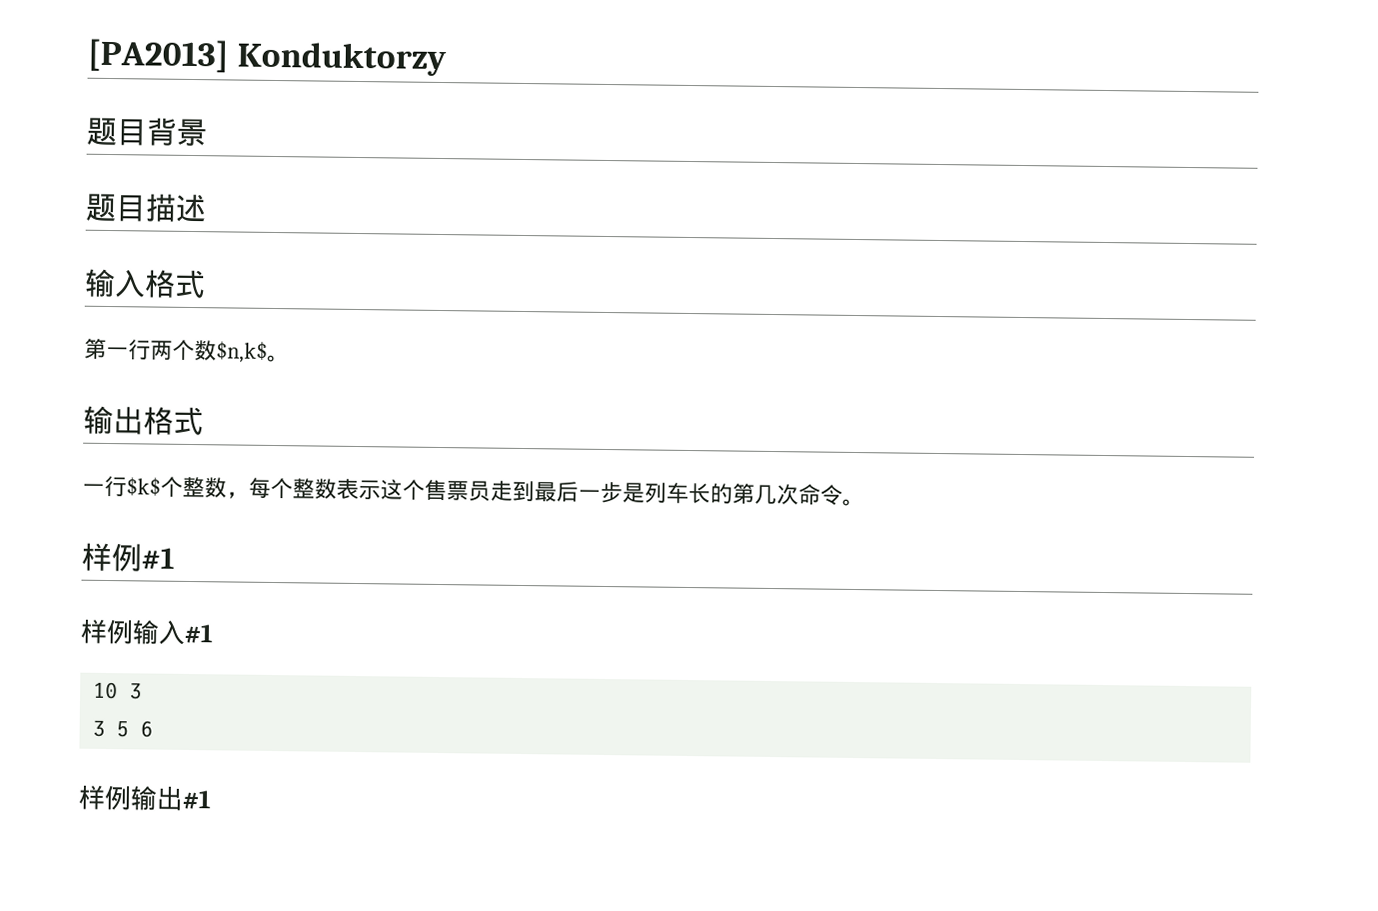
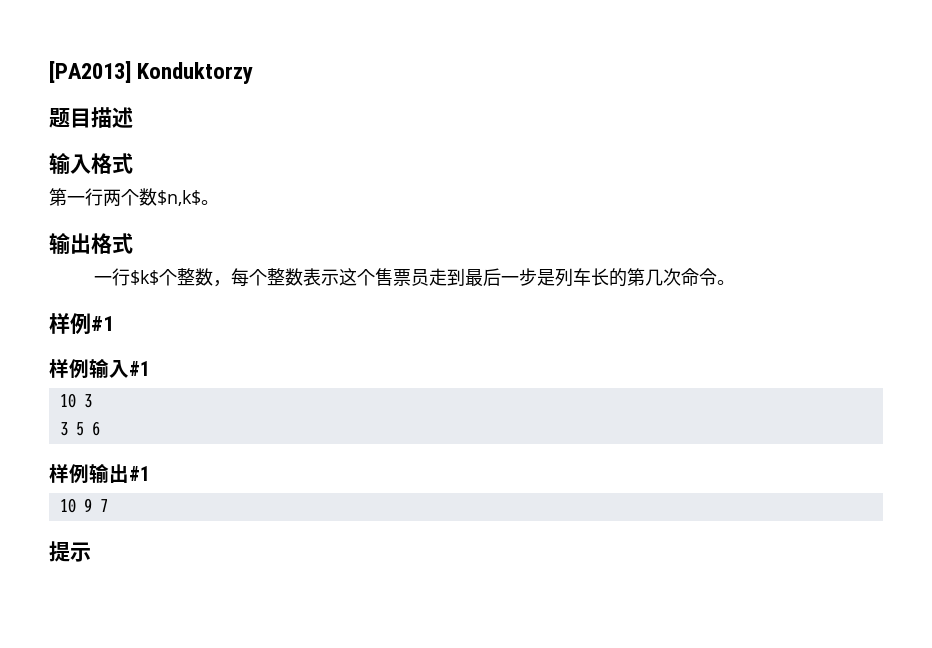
[86,117,208,147] // 题目背景 -> (254, 73) none
(211, 799) none -> [59,498,108,513] [49,541,91,562] // 10 9 7 // 提示

